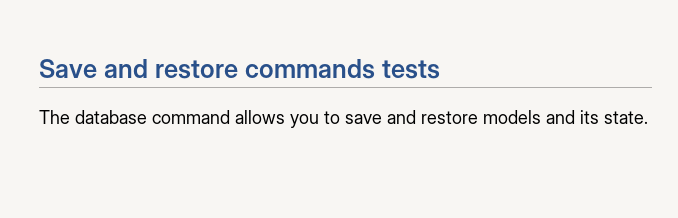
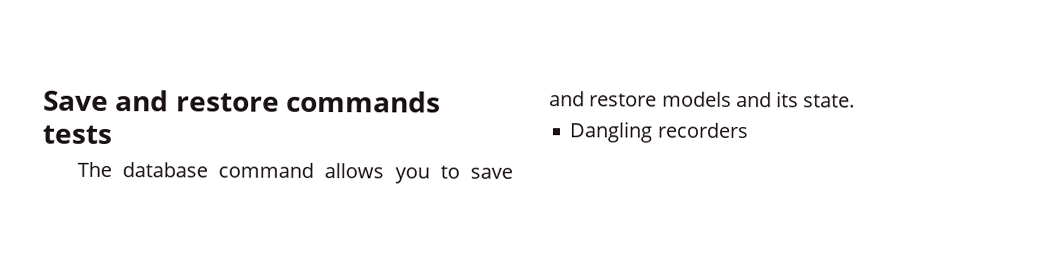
(648, 117) none -> [569,121,749,143] // Dangling recorders

